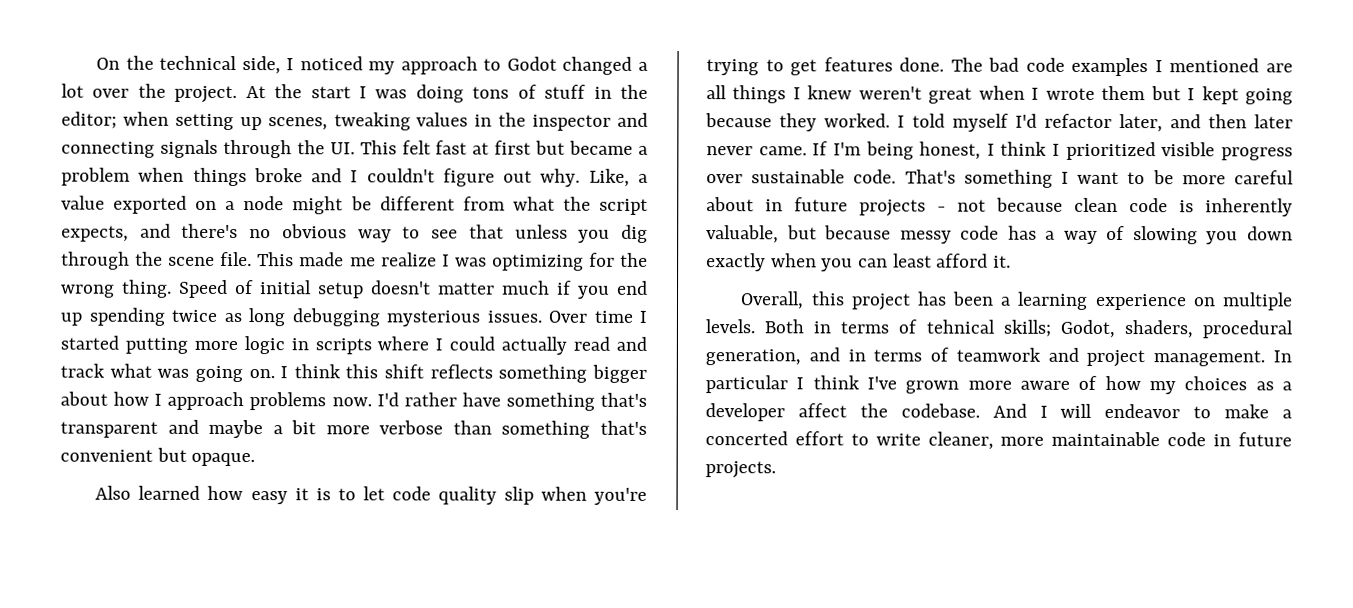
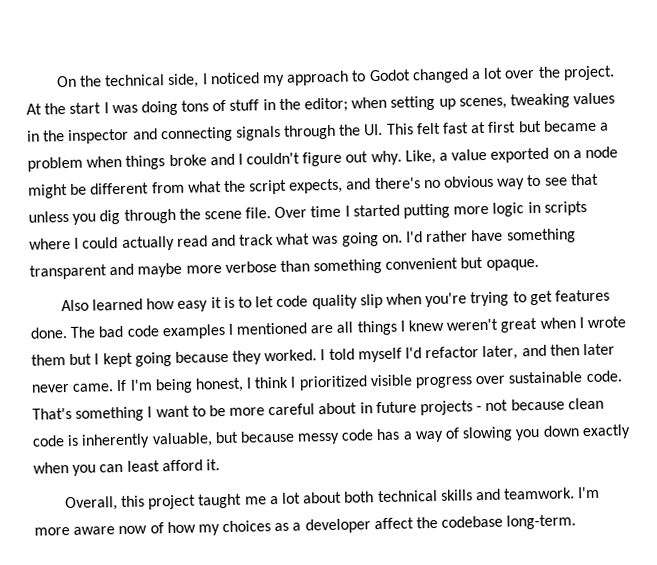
[257,252,648,271] [61,279,648,299] [60,307,542,327] This made me realize I was optimizing for the wrong thing. Speed of initial setup doesn't matter much if you end up spending twice as long debugging mysterious issues. -> (272, 213) none
[280,364,647,383] [60,391,372,411] I think this shift reflects something bigger about how I approach problems now. -> (403, 238) none
[600,392,648,407] that's -> (576, 236) none
[272,420,317,435] a bit -> (183, 270) none
[600,420,647,435] that's -> (383, 266) none
[916,291,1293,311] [705,319,1293,339] [705,347,1292,368] [705,375,960,394] has been a learning experience on multiple levels. Both in terms of tehnical skills; Godot, shaders, procedural generation, and in terms of teamwork and project management. In particular I think I've grown -> [198,486,601,509] taught me a lot about both technical skills and teamwork. I'm
(1070, 385) none -> [118,525,148,535] now
[900,403,1292,419] [705,431,1292,450] [705,461,776,479] codebase. And I will endeavor to make a concerted effort to write cleaner, more maintainable code in future projects. -> [441,514,577,530] codebase long-term.

